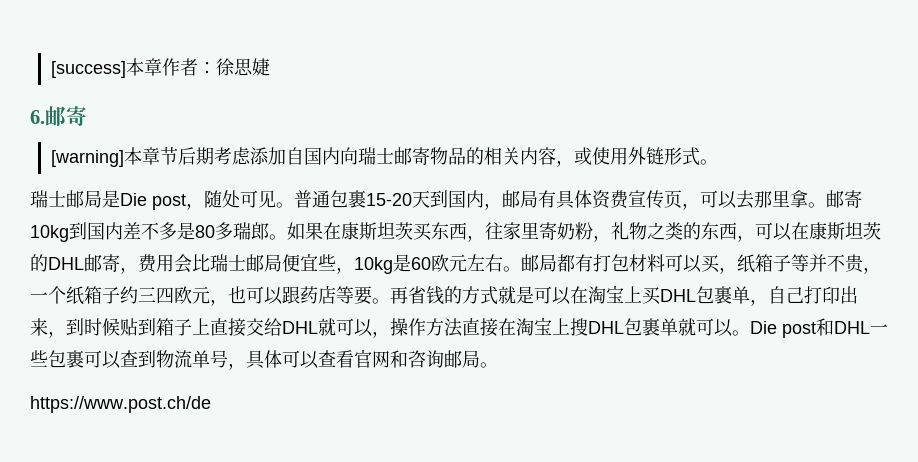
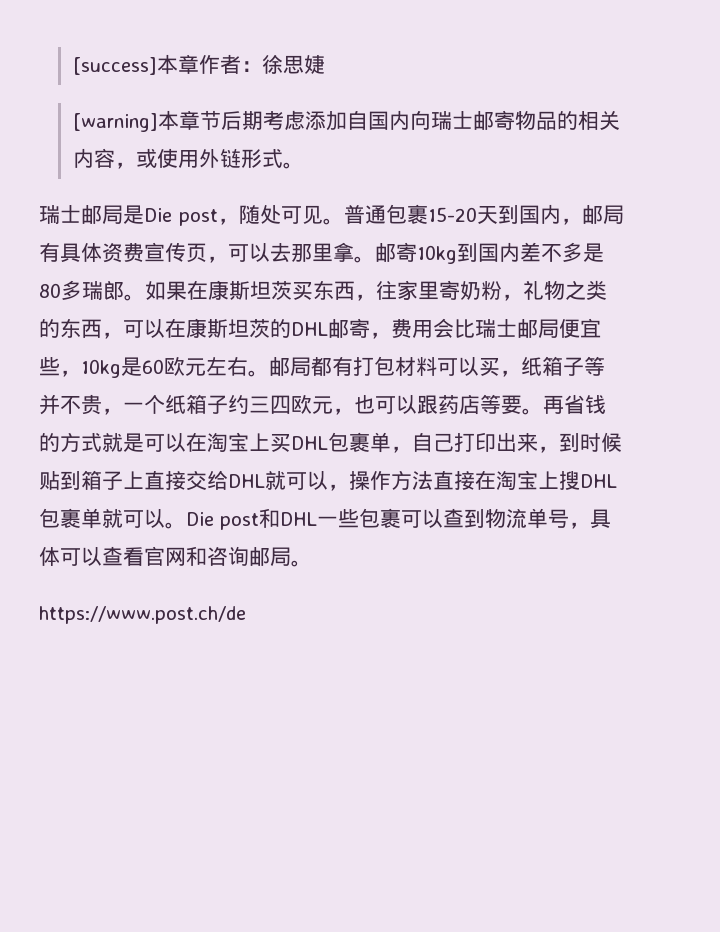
[30,106,87,126] // 6.邮寄 -> (325, 64) none

